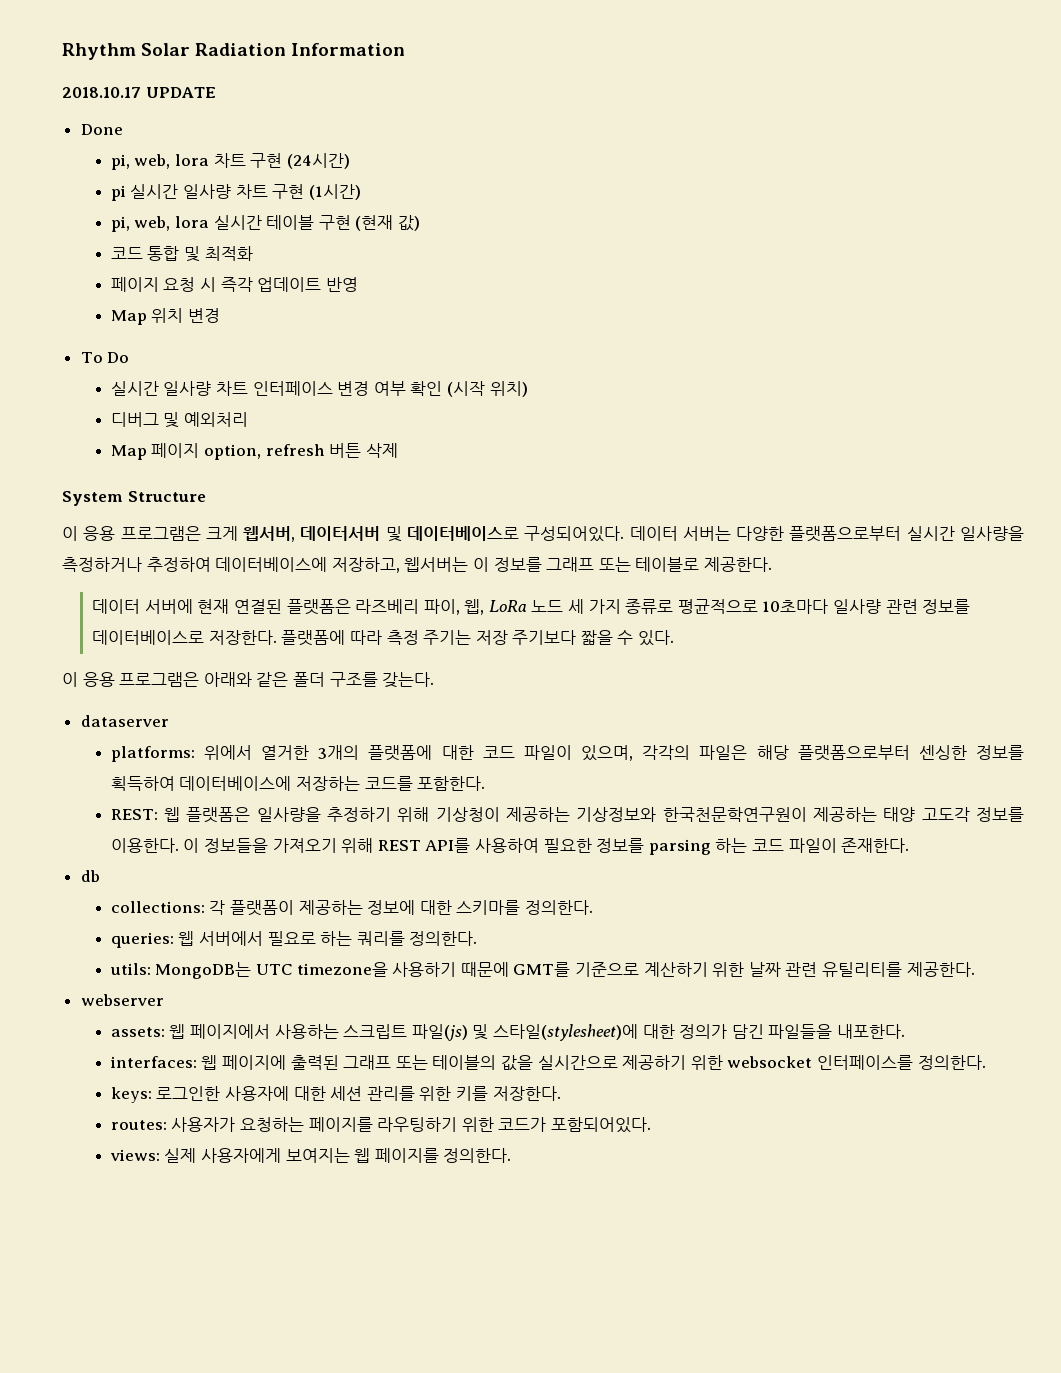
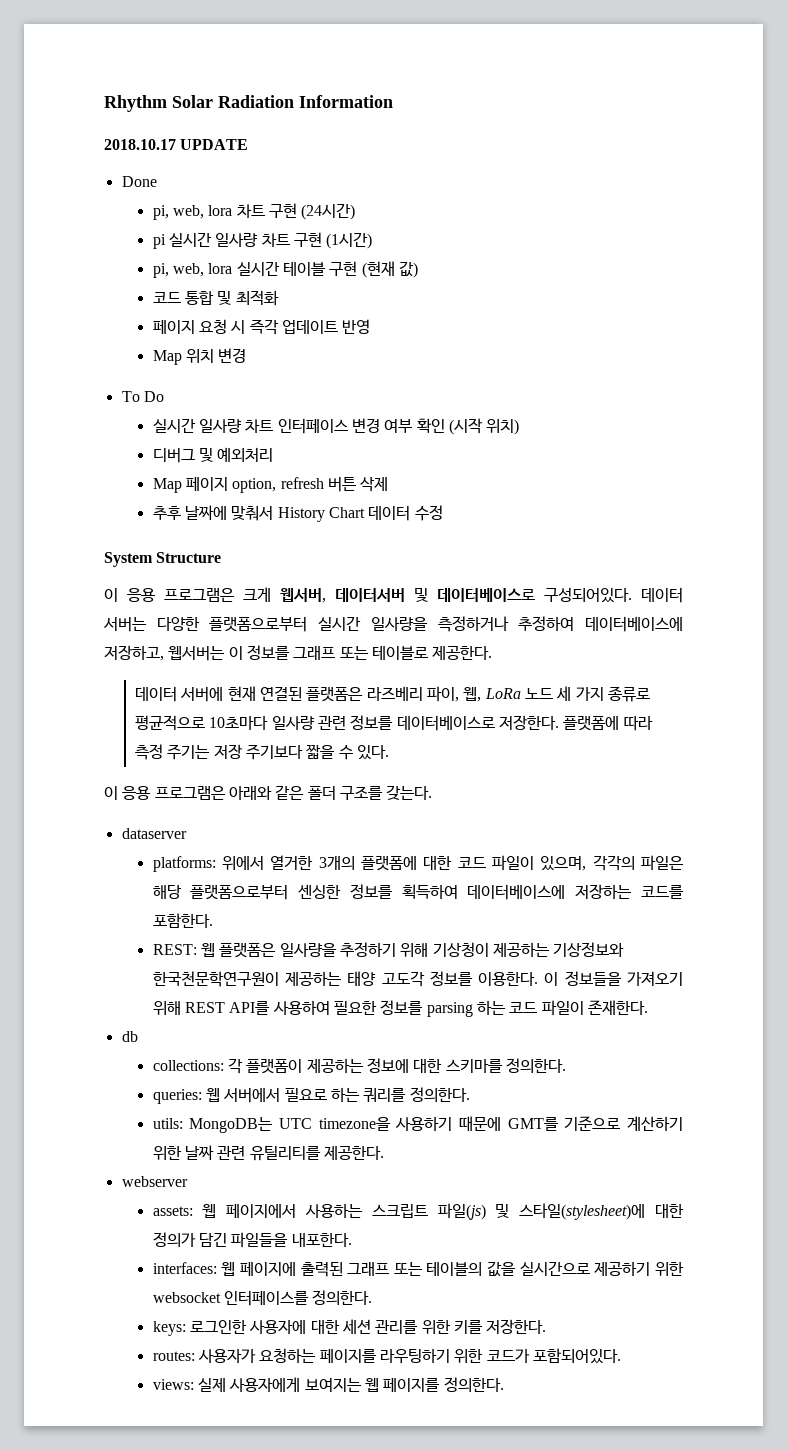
(398, 450) none -> [152,505,443,522] // 추후 날짜에 맞춰서 History Chart 데이터 수정

